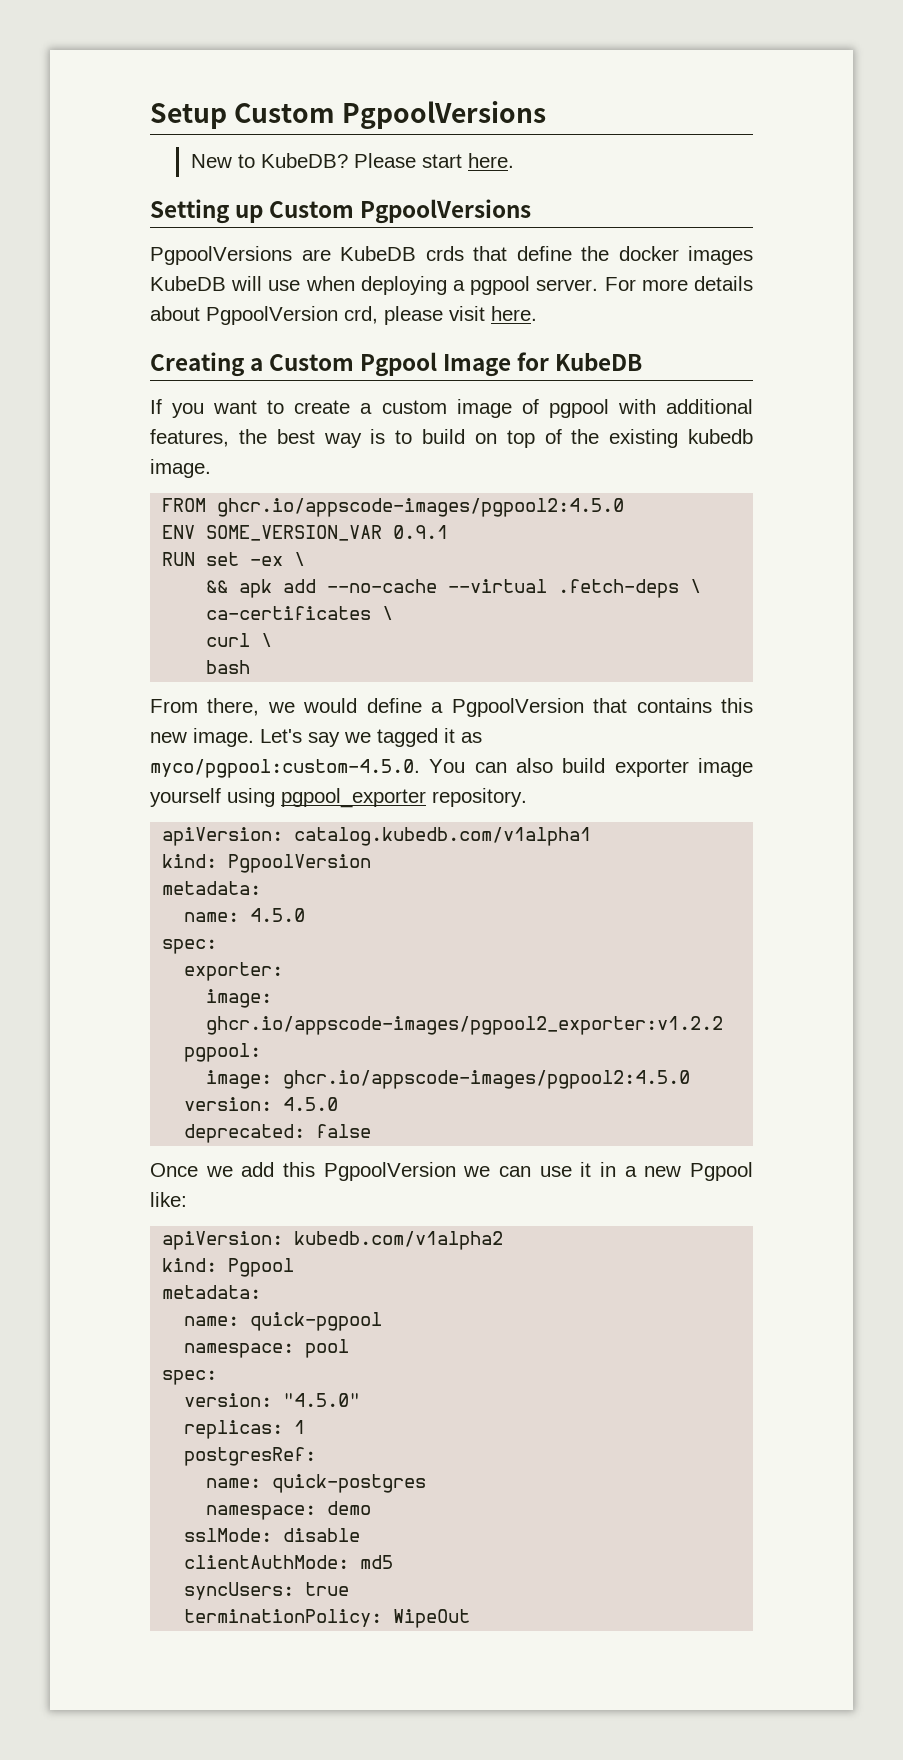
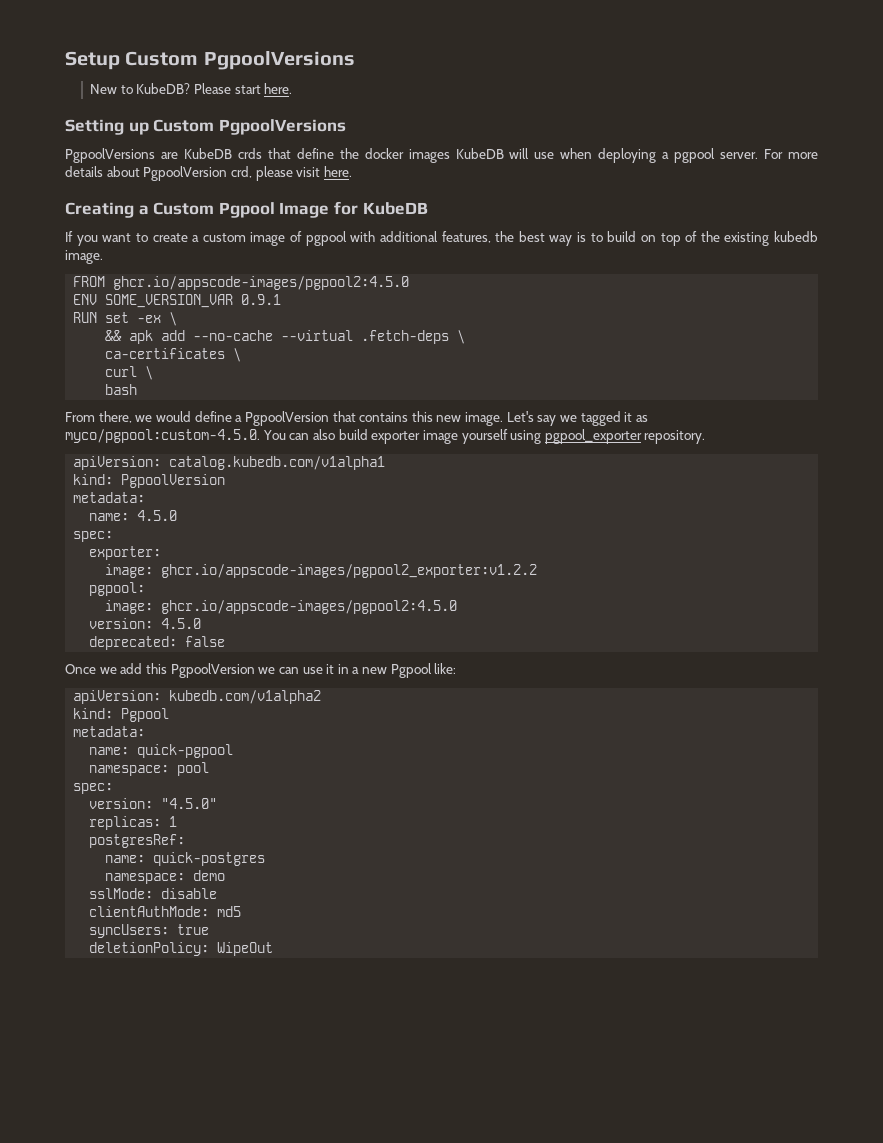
[184,1609,383,1627] terminationPolicy: -> [89,942,210,956] deletionPolicy:

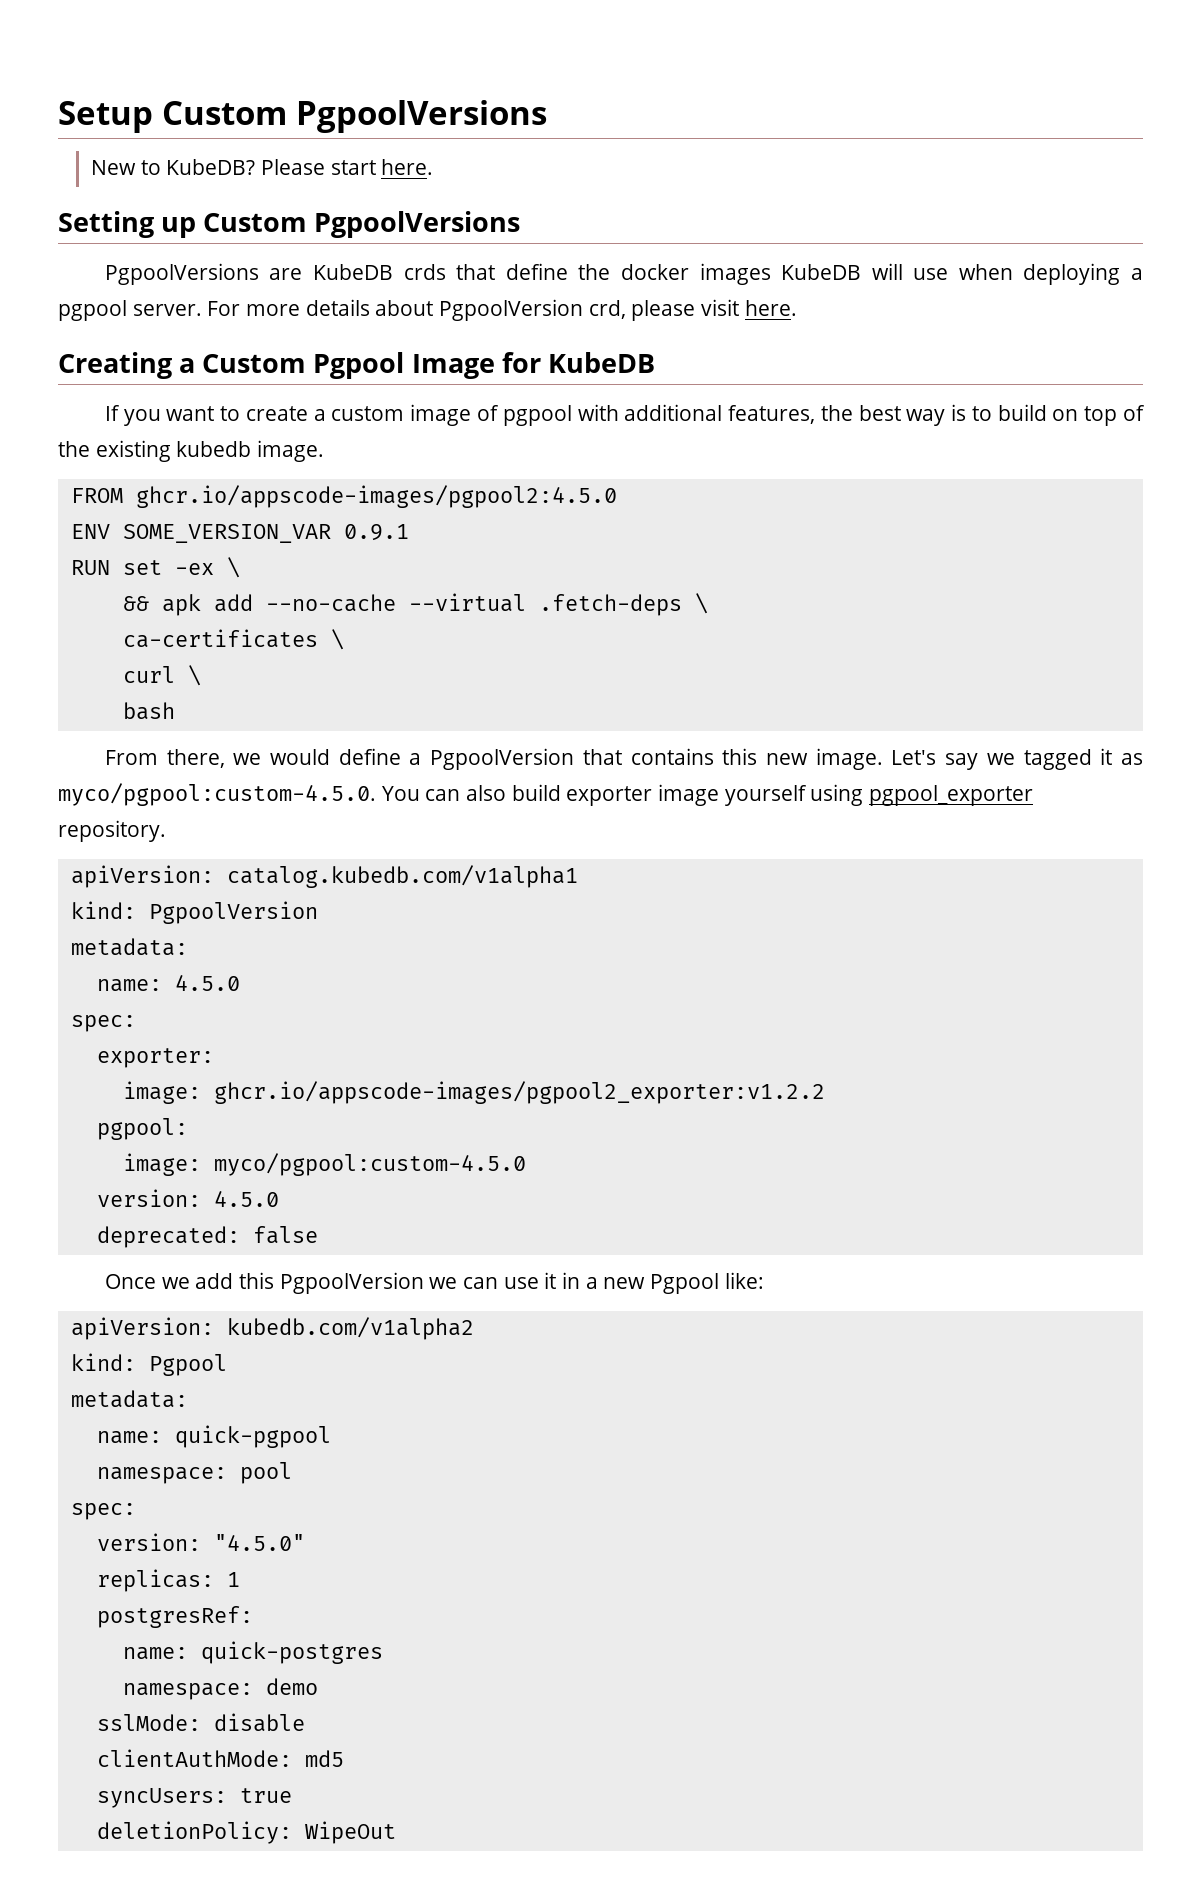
[161,600,458,614] ghcr.io/appscode-images/pgpool2:4.5.0 -> [213,1153,526,1176] myco/pgpool:custom-4.5.0

